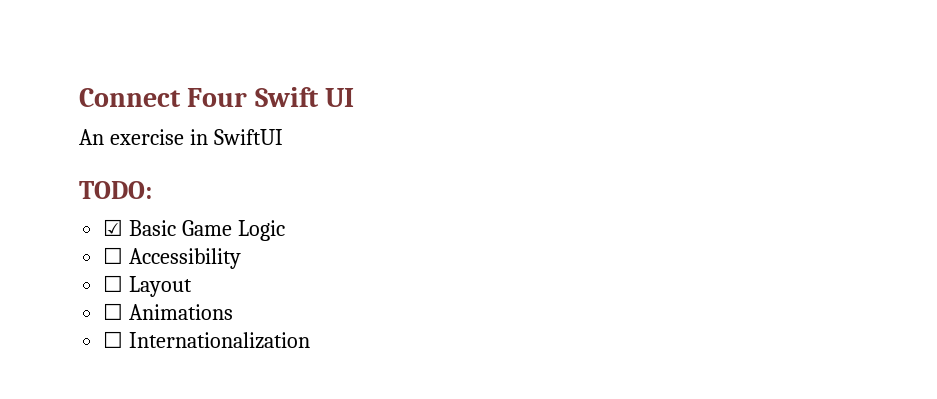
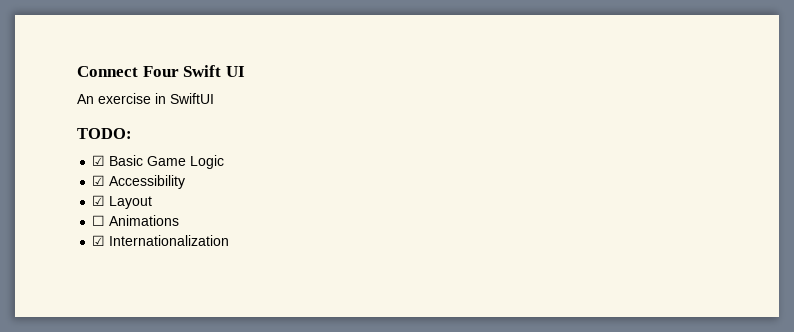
[103,247,124,264] ☐ -> [92,175,106,186] ☑
[103,275,124,292] ☐ -> [92,195,106,206] ☑
[103,331,124,348] ☐ -> [92,235,106,246] ☑

